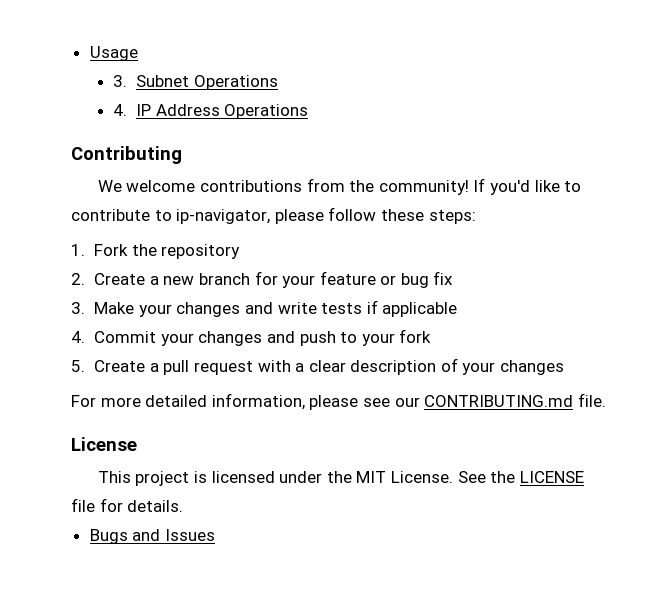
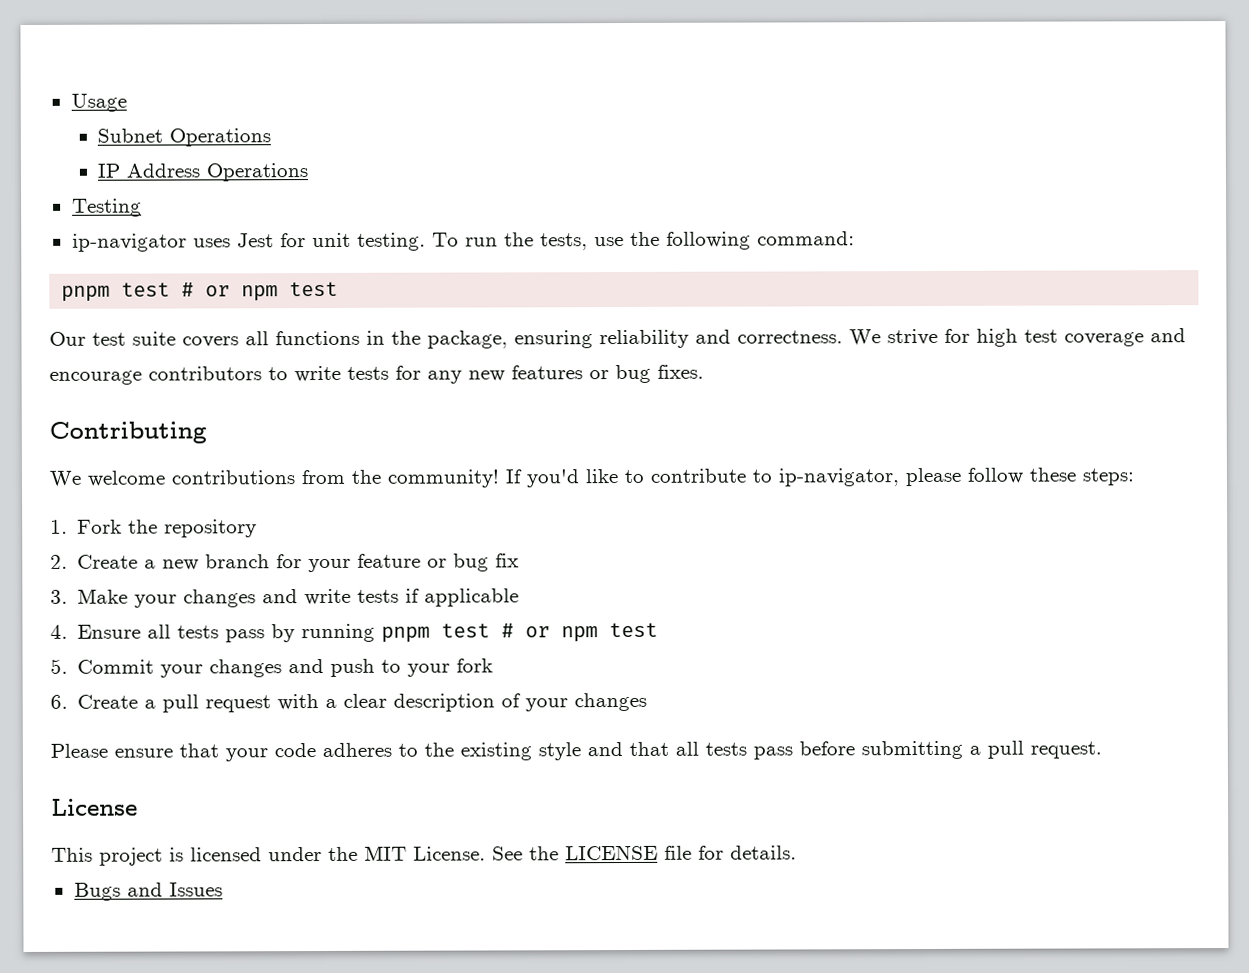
[112,75,127,87] 3. -> (127, 102) none
[112,104,127,116] 4. -> (271, 137) none
(309, 111) none -> [71,198,142,217] [71,231,855,252] [61,281,339,302] [49,328,1186,349] [49,364,704,385] // Testing // ip-navigator uses Jest for unit testing. To run the tests, use the following command: // pnpm test # or npm test // Our test suite covers all functions in the package, ensuring reliability and correctness. We strive for high test coverage and encourage contributors to write tests for any new features or bug fixes.
(85, 337) none -> [77,622,659,643] [50,658,68,674] Ensure all tests pass by running pnpm test # or npm test // 5.
[71,360,85,372] 5. -> [50,694,68,709] 6.
[71,393,606,410] For more detailed information, please see our CONTRIBUTING.md file. -> [50,740,1102,762] Please ensure that your code adheres to the existing style and that all tests pass before submitting a pull request.

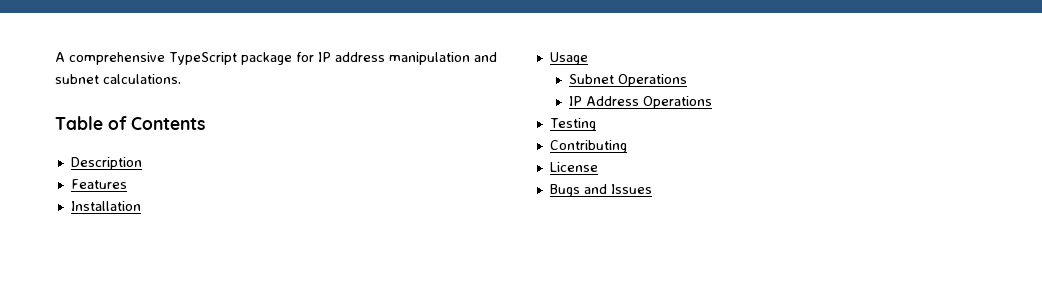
(70, 102) none -> [55,52,497,65] [55,74,181,84] [55,116,205,130] [70,157,142,170] [70,179,127,189] [70,201,141,211] A comprehensive TypeScript package for IP address manipulation and subnet calculations. // Table of Contents // Description // Features // Installation //
[71,231,855,252] [61,281,339,302] [49,328,1186,349] [49,364,704,385] [49,421,207,444] [49,467,1134,488] [50,519,258,538] [50,553,520,573] [50,588,520,608] [50,622,659,643] [50,658,494,678] [50,692,648,713] [50,740,1102,762] [51,798,138,816] [51,844,797,866] ip-navigator uses Jest for unit testing. To run the tests, use the following command: // pnpm test # or npm test // Our test suite covers all functions in the package, ensuring reliability and correctness. We strive for high test coverage and encourage contributors to write tests for any new features or bug fixes. // Contributing // We welcome contributions from the community! If you'd like to contribute to ip-navigator, please follow these steps: // 1. Fork the repository // 2. Create a new branch for your feature or bug fix // 3. Make your changes and write tests if applicable // 4. Ensure all tests pass by running pnpm test # or npm test // 5. Commit your changes and push to your fork // 6. Create a pull request with a clear description of your changes // Please ensure that your code adheres to the existing style and that all tests pass before submitting a pull request. // License // This project is licensed under the MIT License. See the LICENSE file for details. -> [549,140,627,153] [549,162,598,172] Contributing // License

